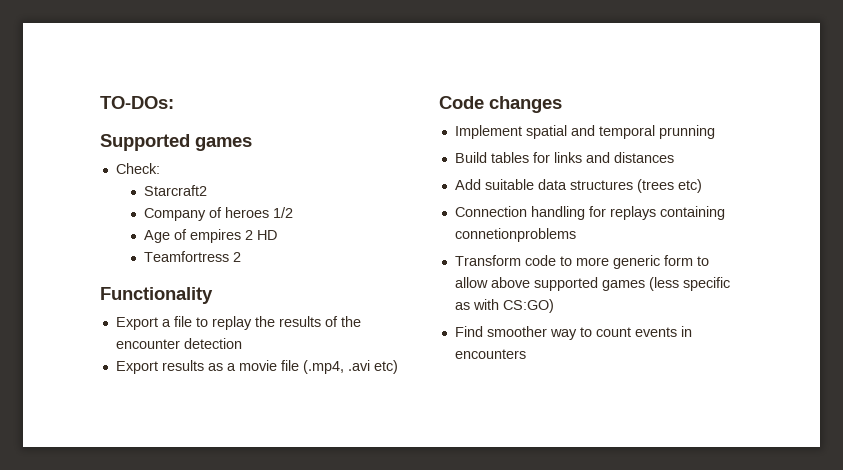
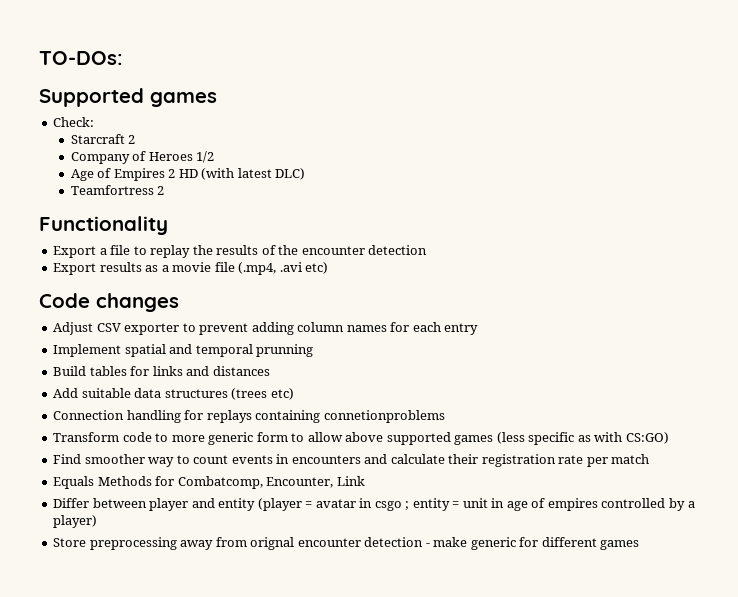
[143,185,207,196] Starcraft2 -> [70,134,136,144] Starcraft 2
[224,207,269,218] heroes -> [148,152,193,161] Heroes
[189,229,241,243] empires -> [113,168,165,181] Empires
(277, 235) none -> [201,168,306,180] (with latest DLC)
(562, 104) none -> [53,322,479,335] // Adjust CSV exporter to prevent adding column names for each entry
(526, 354) none -> [364,454,650,467] [53,476,365,489] [53,498,695,511] [53,515,98,528] [53,537,640,550] and calculate their registration rate per match // Equals Methods for Combatcomp, Encounter, Link // Differ between player and entity (player = avatar in csgo ; entity = unit in age of empires controlled by a player) // Store preprocessing away from orignal encounter detection - make generic for different games

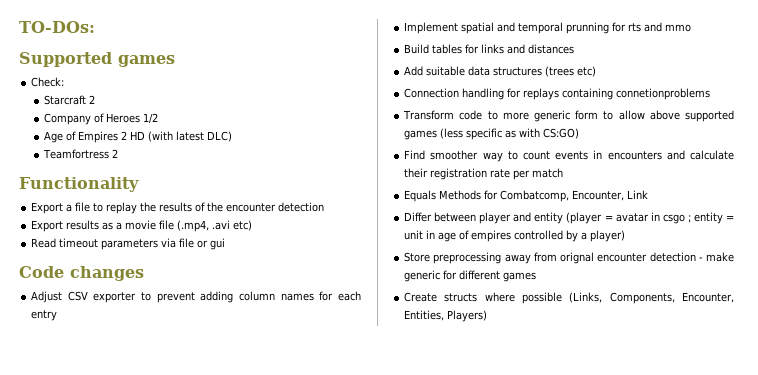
(329, 268) none -> [31,238,226,250] // Read timeout parameters via file or gui
(314, 350) none -> [612,22,692,32] for rts and mmo
(640, 545) none -> [404,292,734,304] [404,310,488,322] // Create structs where possible (Links, Components, Encounter, Entities, Players)

